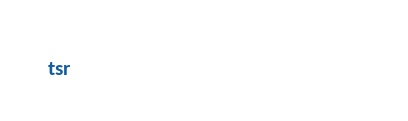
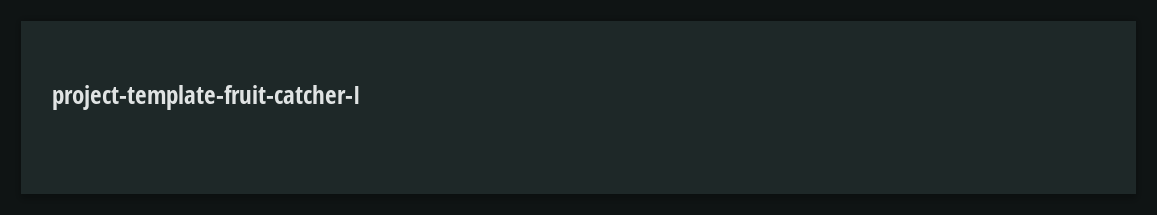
[48,62,71,75] tsr -> [52,85,361,110] project-template-fruit-catcher-I

